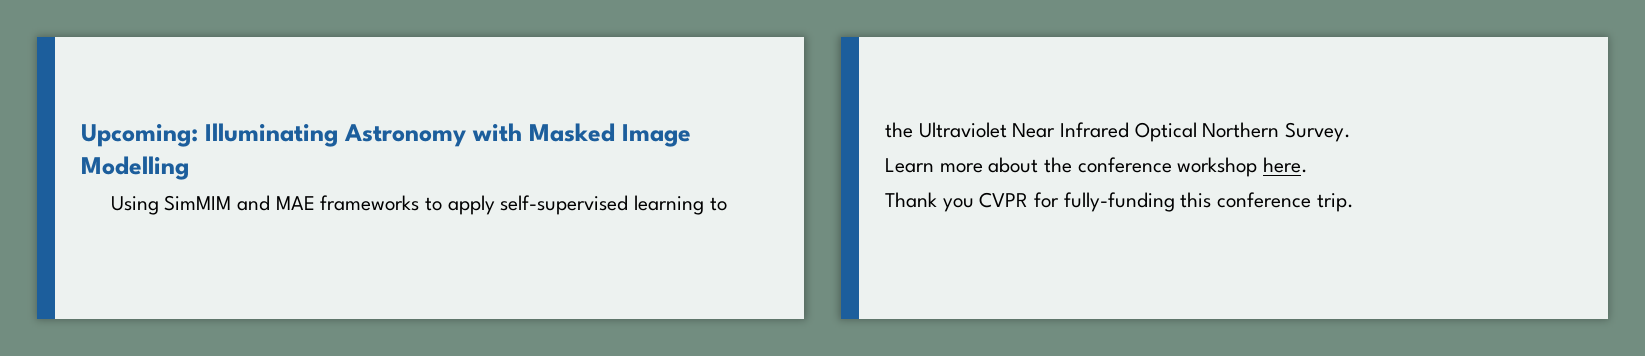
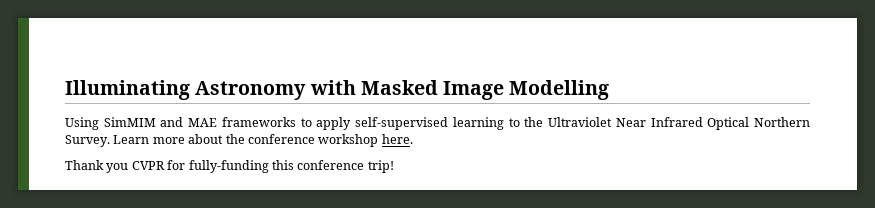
[81,123,198,147] Upcoming: -> (65, 90) none
(1352, 132) // -> (110, 141) none
[1316,193,1354,212] trip. -> [367,160,394,173] trip!

